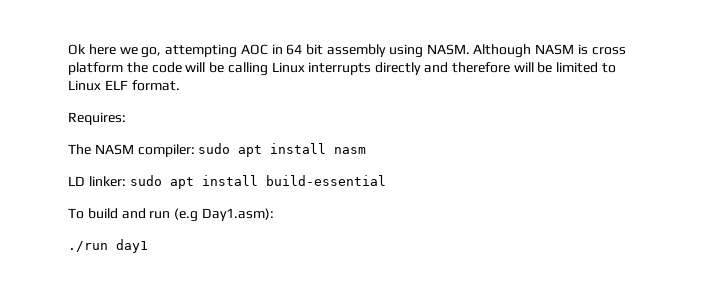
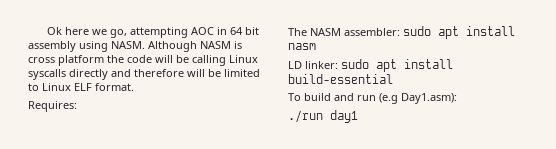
[308,62,372,75] interrupts -> [28,69,66,80] syscalls
[137,144,195,157] compiler: -> [344,28,400,36] assembler:

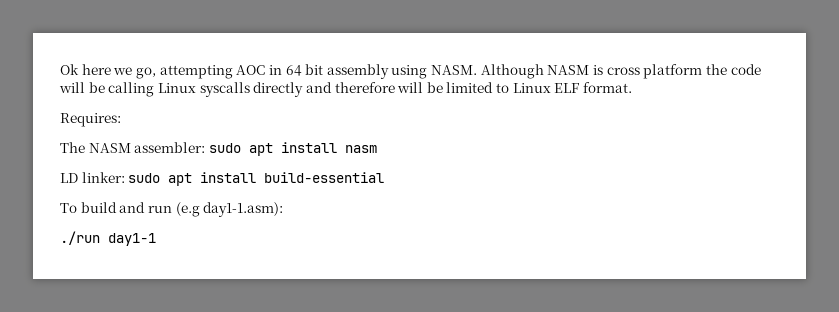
[401,93,457,104] Day1.asm): -> [203,202,284,217] day1-1.asm):
[330,110,358,123] day1 -> [108,233,156,246] day1-1

